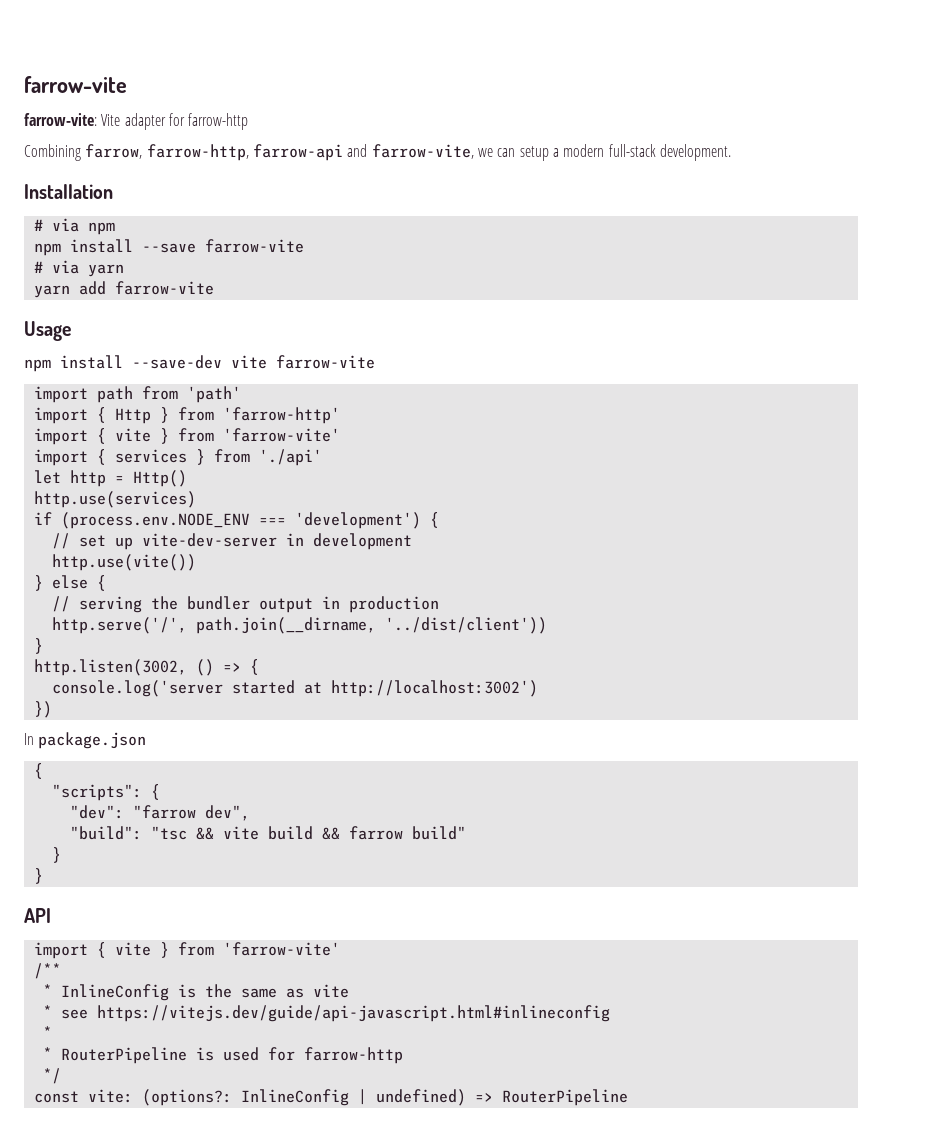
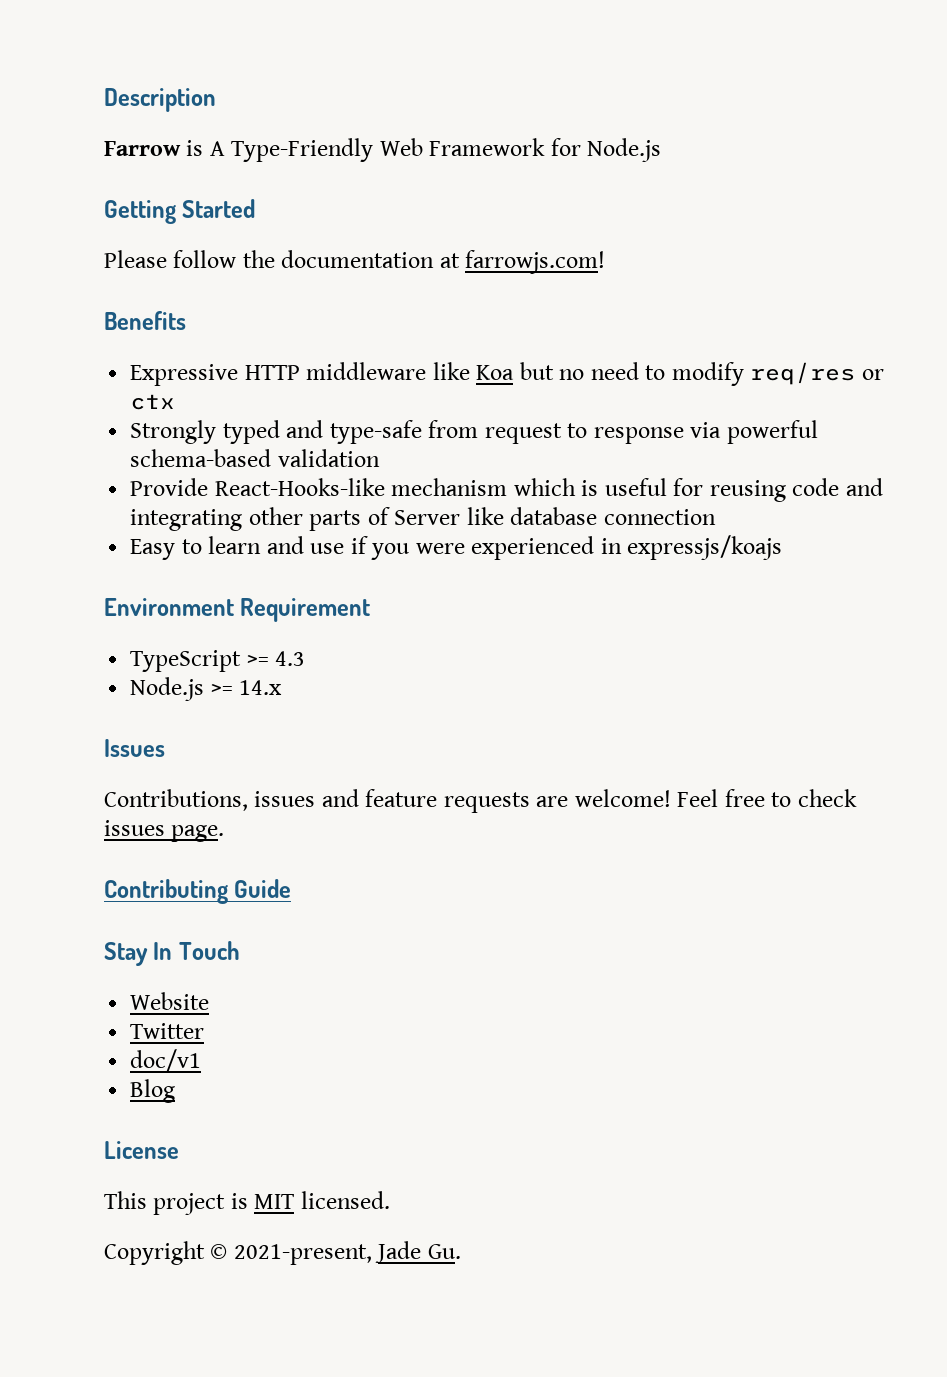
[24,76,127,93] [24,113,249,130] [24,144,731,161] [24,184,113,199] [33,218,115,235] [33,239,304,256] [33,260,124,277] [33,281,214,298] [24,321,71,341] [24,355,375,372] [33,386,241,403] [33,407,340,424] [33,428,340,445] [33,449,322,466] [33,470,187,487] [33,491,196,508] [33,512,439,529] [51,533,412,550] [51,554,196,571] [33,575,106,591] [51,596,439,613] [51,617,547,634] [33,638,43,654] [33,659,259,676] [51,680,538,697] [33,701,52,718] [24,732,147,749] [33,763,43,779] [51,784,160,801] [69,805,250,821] [69,826,466,840] [51,847,61,863] [33,868,43,884] [24,908,51,923] [33,942,340,959] [33,963,61,979] [42,984,349,1001] [42,1005,610,1022] [42,1026,52,1039] [42,1047,403,1064] [42,1068,61,1084] [33,1089,628,1106] farrow-vite // farrow-vite: Vite adapter for farrow-http // Combining farrow, farrow-http, farrow-api and farrow-vite, we can setup a modern full-stack development. // Installation // # via npm // npm install --save farrow-vite // # via yarn // yarn add farrow-vite // Usage // npm install --save-dev vite farrow-vite // import path from 'path' // import { Http } from 'farrow-http' // import { vite } from 'farrow-vite' // import { services } from './api' // let http = Http() // http.use(services) // if (process.env.NODE_ENV === 'development') { // // set up vite-dev-server in development // http.use(vite()) // } else { // // serving the bundler output in production // http.serve('/', path.join(__dirname, '../dist/client')) // } // http.listen(3002, () => { // console.log('server started at http://localhost:3002') // }) // In package.json // { // "scripts": { // "dev": "farrow dev", // "build": "tsc && vite build && farrow build" // } // } // API // import { vite } from 'farrow-vite' // /** // * InlineConfig is the same as vite // * see https://vitejs.dev/guide/api-javascript.html#inlineconfig // * // * RouterPipeline is used for farrow-http // */ // const vite: (options?: InlineConfig | undefined) => RouterPipeline -> [104,88,216,112] [104,138,662,162] [104,199,256,224] [104,250,606,274] [104,311,186,330] [130,362,884,386] [130,394,176,410] [130,420,818,444] [130,449,380,467] [130,478,883,502] [130,507,716,531] [130,535,783,560] [104,598,371,622] [130,650,306,672] [130,677,283,701] [104,739,165,757] [104,789,857,813] [104,820,225,842] [104,879,292,904] [104,941,240,966] [130,992,210,1010] [130,1023,205,1039] [130,1049,202,1072] [130,1079,176,1103] [104,1141,179,1159] [104,1191,390,1215] [104,1241,461,1265] Description // Farrow is A Type-Friendly Web Framework for Node.js // Getting Started // Please follow the documentation at farrowjs.com! // Benefits // Expressive HTTP middleware like Koa but no need to modify req/res or ctx // Strongly typed and type-safe from request to response via powerful schema-based validation // Provide React-Hooks-like mechanism which is useful for reusing code and integrating other parts of Server like database connection // Easy to learn and use if you were experienced in expressjs/koajs // Environment Requirement // TypeScript >= 4.3 // Node.js >= 14.x // Issues // Contributions, issues and feature requests are welcome! Feel free to check issues page. // Contributing Guide // Stay In Touch // Website // Twitter // doc/v1 // Blog // License // This project is MIT licensed. // Copyright © 2021-present, Jade Gu.

